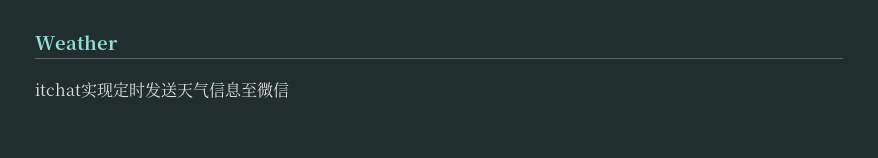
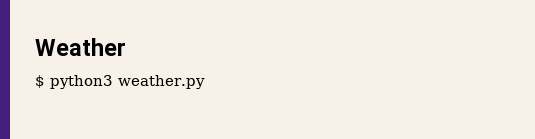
[35,82,289,99] itchat实现定时发送天气信息至微信 -> [35,75,205,89] $ python3 weather.py

